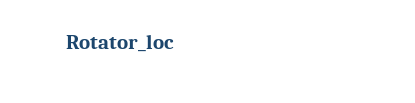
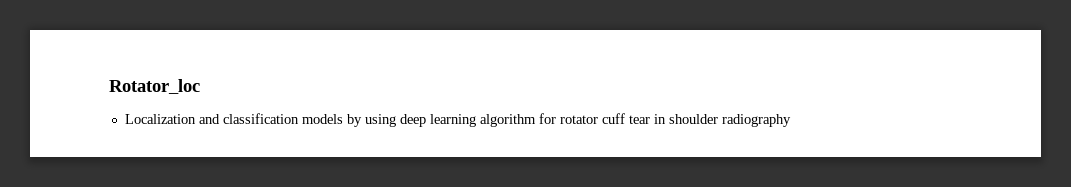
(174, 43) none -> [124,113,791,127] // Localization and classification models by using deep learning algorithm for rotator cuff tear in shoulder radiography

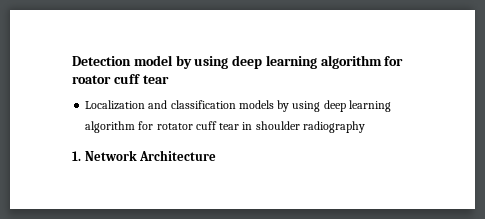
[109,79,200,94] Rotator_loc -> [72,55,404,69] [72,74,169,84] Detection model by using deep learning algorithm for roator cuff tear
(791, 120) none -> [72,150,217,161] // 1. Network Architecture

